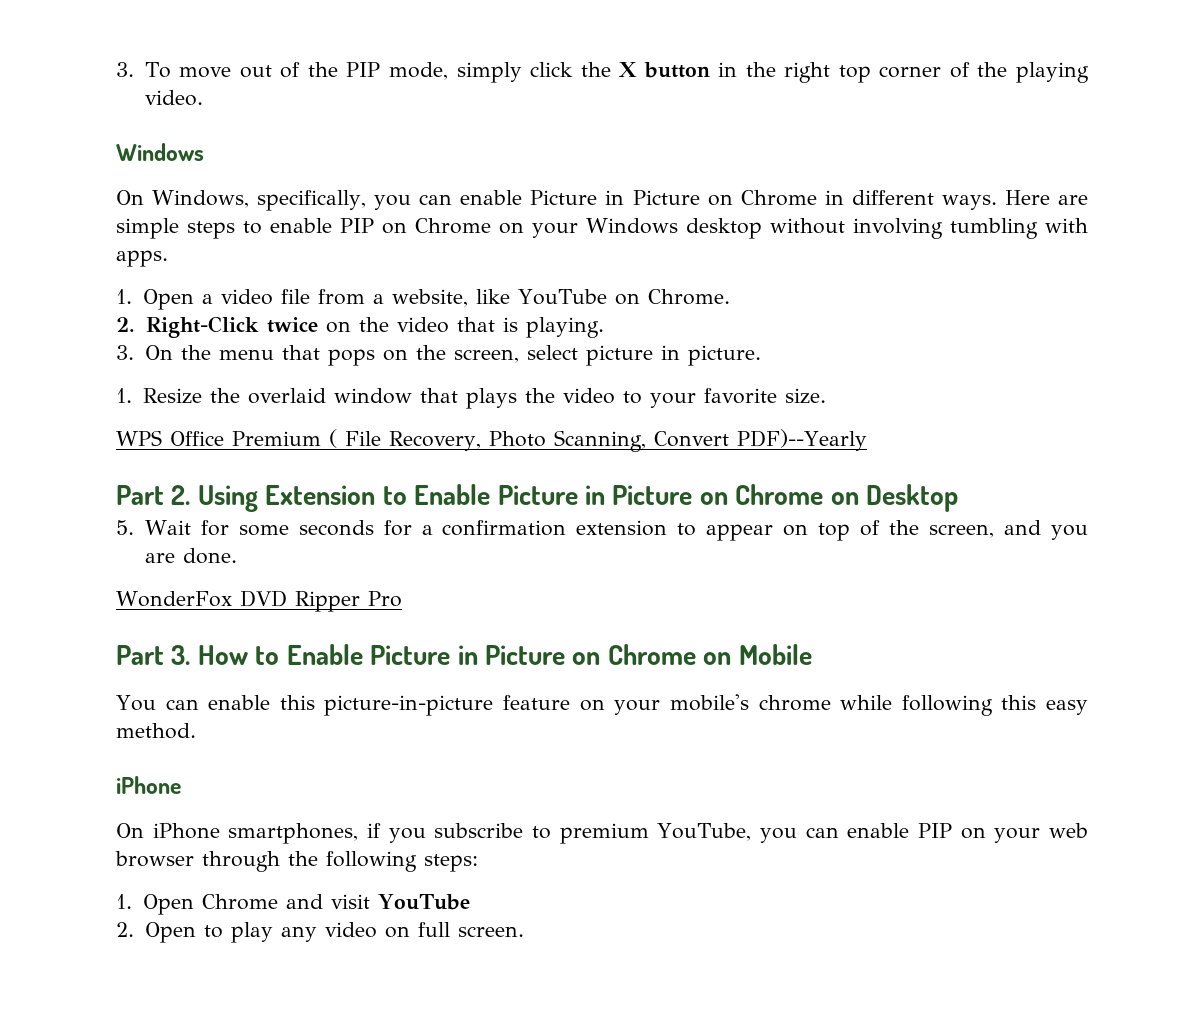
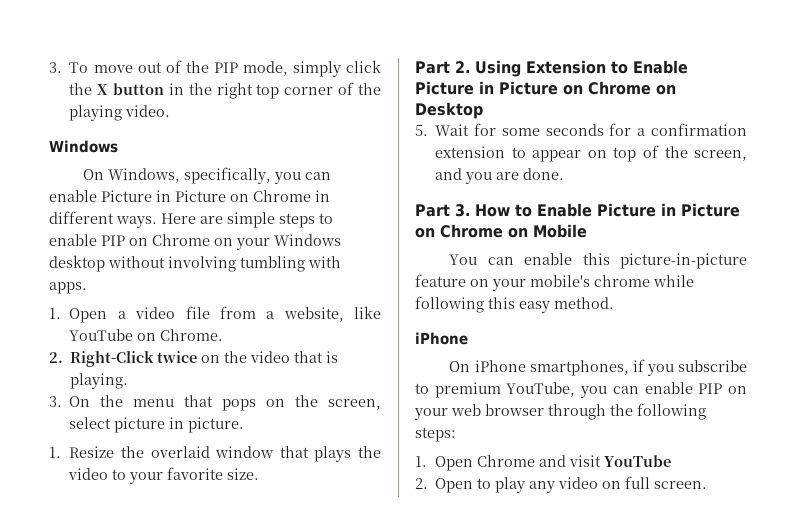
[116,429,867,452] // WPS Office Premium ( File Recovery, Photo Scanning, Convert PDF)--Yearly -> (260, 474) none
[116,590,402,612] // WonderFox DVD Ripper Pro -> (565, 174) none

